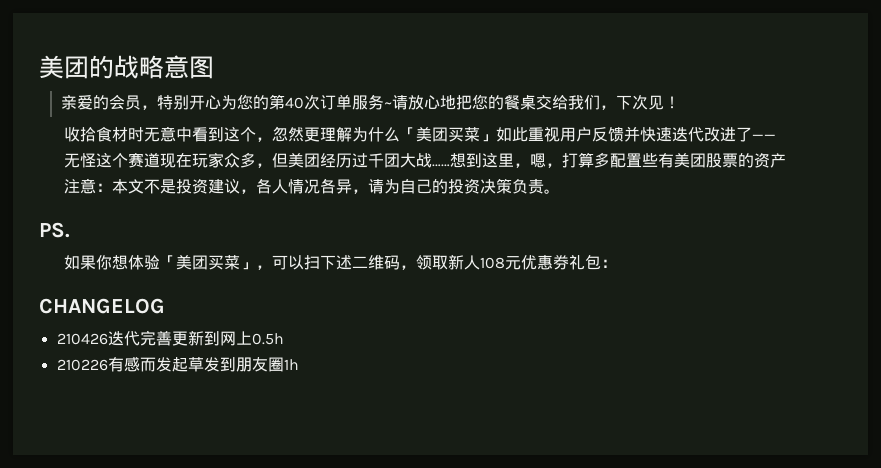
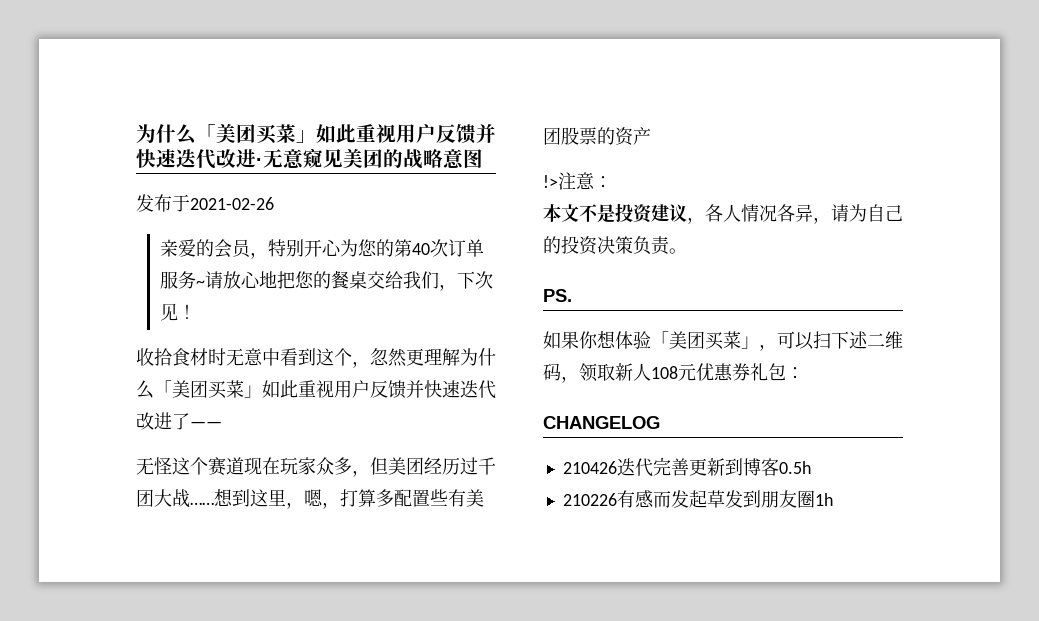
(39, 67) none -> [136,123,496,144] [136,148,343,169] 为什么「美团买菜」如此重视用户反馈并快速迭代改进·无意窥见
(214, 67) none -> [136,194,274,212] // 发布于2021-02-26
(786, 160) none -> [543,175,558,188] !>
(112, 187) none -> (612, 182) //
[219,331,252,346] 网上 -> [742,458,779,476] 博客

